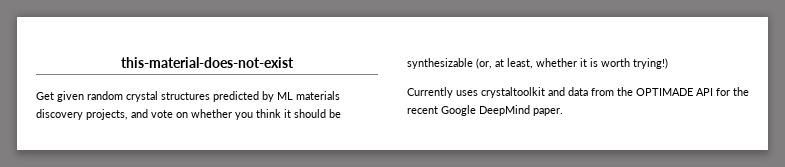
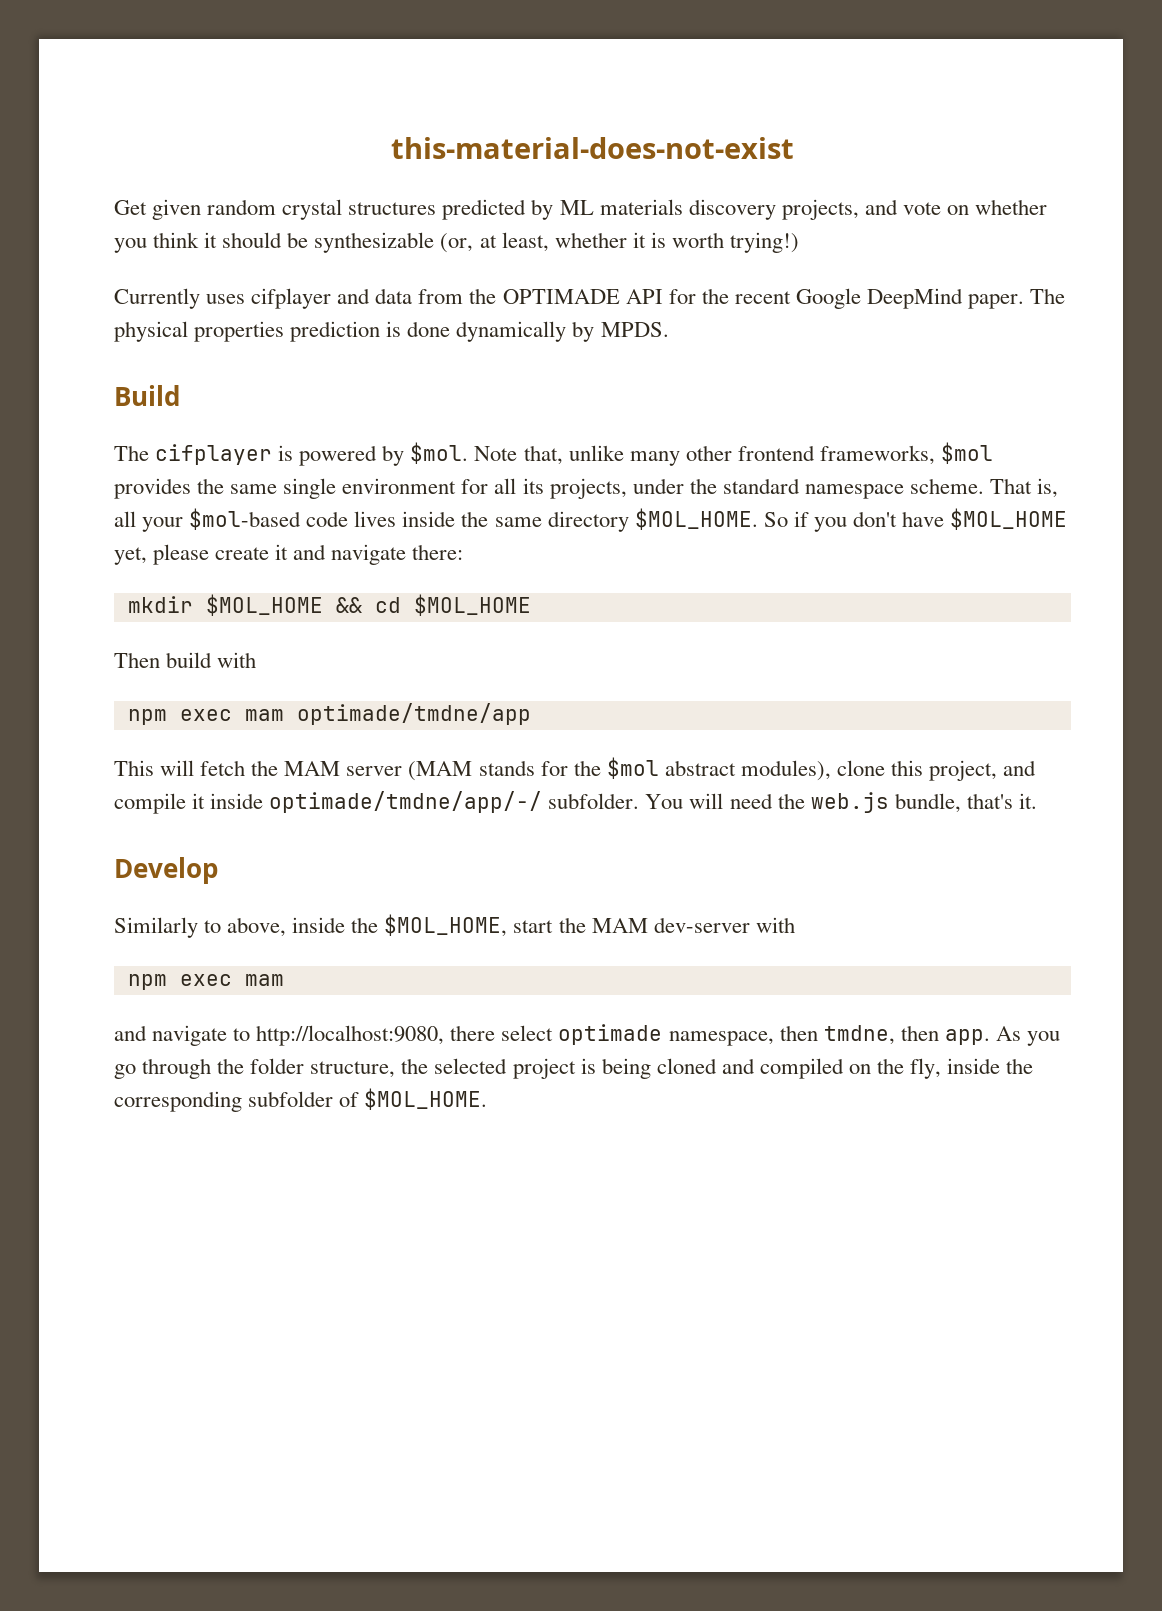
[481,87,545,98] crystaltoolkit -> [251,288,332,309] cifplayer
(563, 112) none -> [1030,288,1066,304] [114,321,669,342] [114,385,180,406] [114,442,993,466] [114,478,1059,499] [114,508,1068,532] [114,544,464,565] [127,594,531,616] [114,652,257,668] [127,703,531,725] [114,757,1037,781] [114,791,1037,814] [114,857,218,884] [114,914,795,938] [127,974,284,990] [114,1024,1060,1046] [114,1058,1034,1079] [114,1088,488,1112] The physical properties prediction is done dynamically by MPDS. // Build // The cifplayer is powered by $mol. Note that, unlike many other frontend frameworks, $mol provides the same single environment for all its projects, under the standard namespace scheme. That is, all your $mol-based code lives inside the same directory $MOL_HOME. So if you don't have $MOL_HOME yet, please create it and navigate there: // mkdir $MOL_HOME && cd $MOL_HOME // Then build with // npm exec mam optimade/tmdne/app // This will fetch the MAM server (MAM stands for the $mol abstract modules), clone this project, and compile it inside optimade/tmdne/app/-/ subfolder. You will need the web.js bundle, that's it. // Develop // Similarly to above, inside the $MOL_HOME, start the MAM dev-server with // npm exec mam // and navigate to http://localhost:9080, there select optimade namespace, then tmdne, then app. As you go through the folder structure, the selected project is being cloned and compiled on the fly, inside the corresponding subfolder of $MOL_HOME.

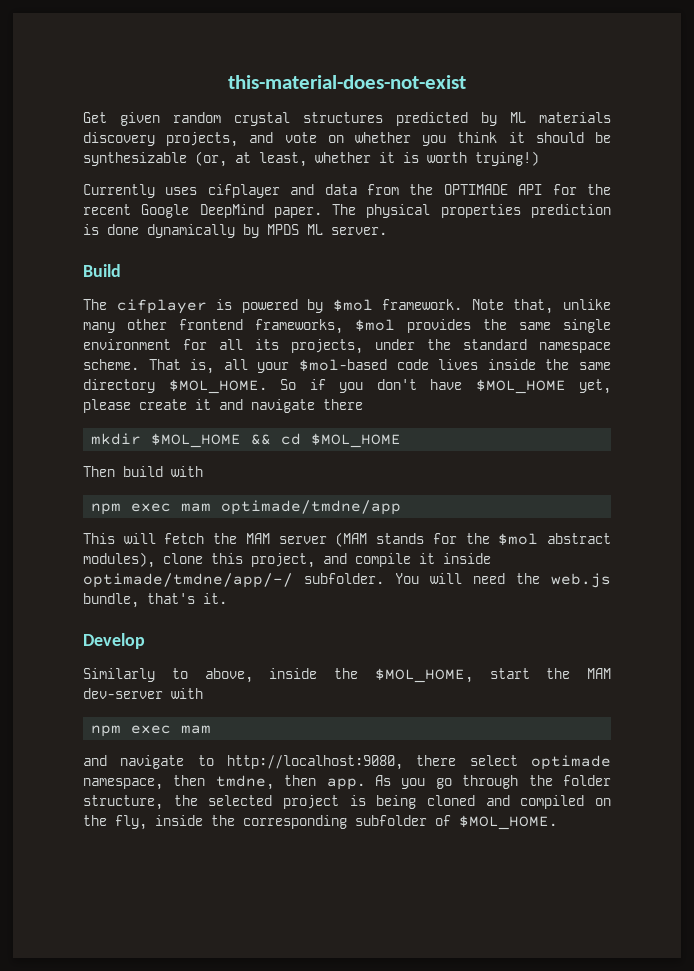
[600,322,669,337] MPDS. -> [267,224,387,235] MPDS ML server.
[410,442,469,464] $mol. -> [332,299,463,311] $mol framework.
[412,544,464,560] there: -> [323,399,363,410] there

